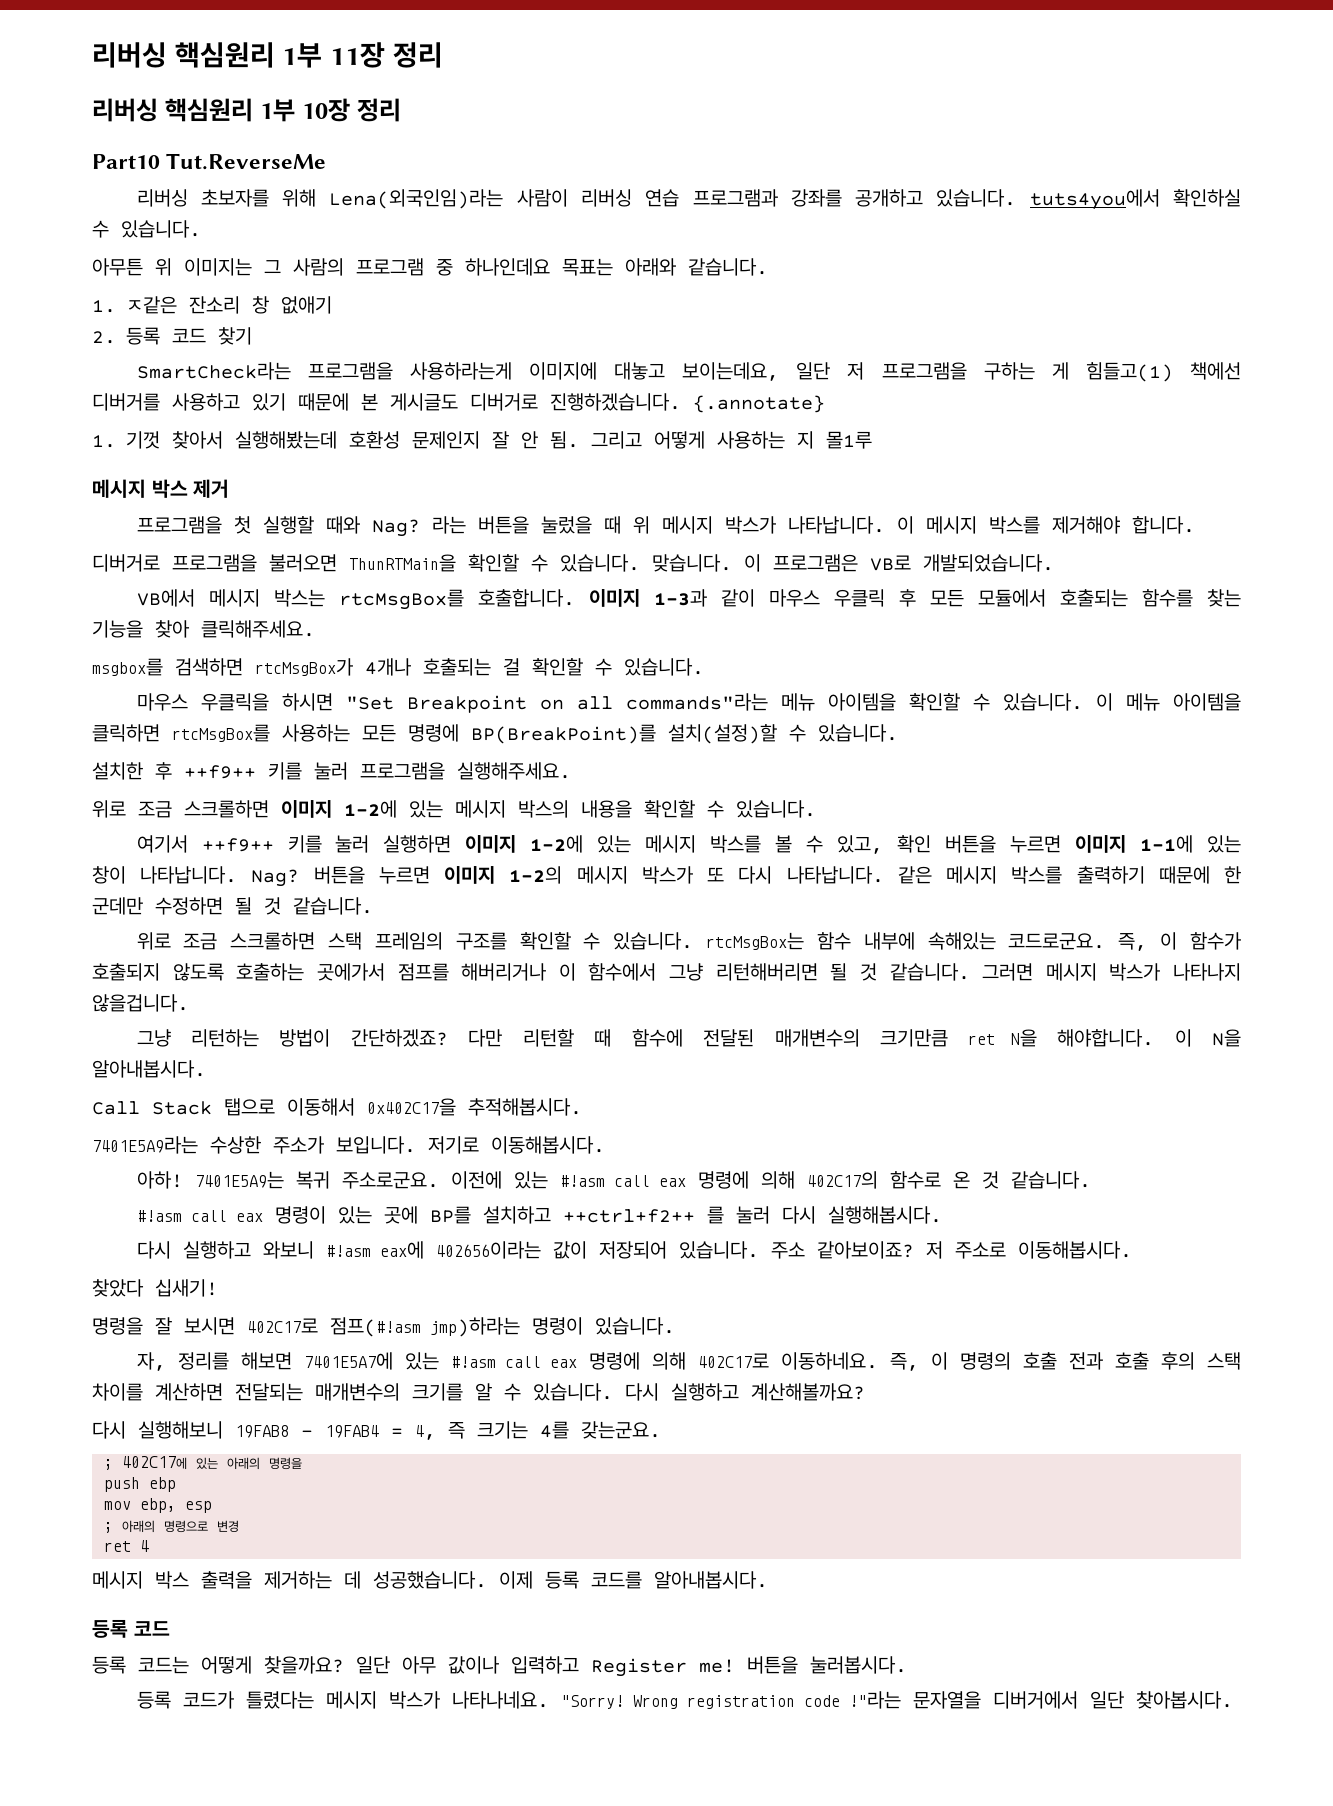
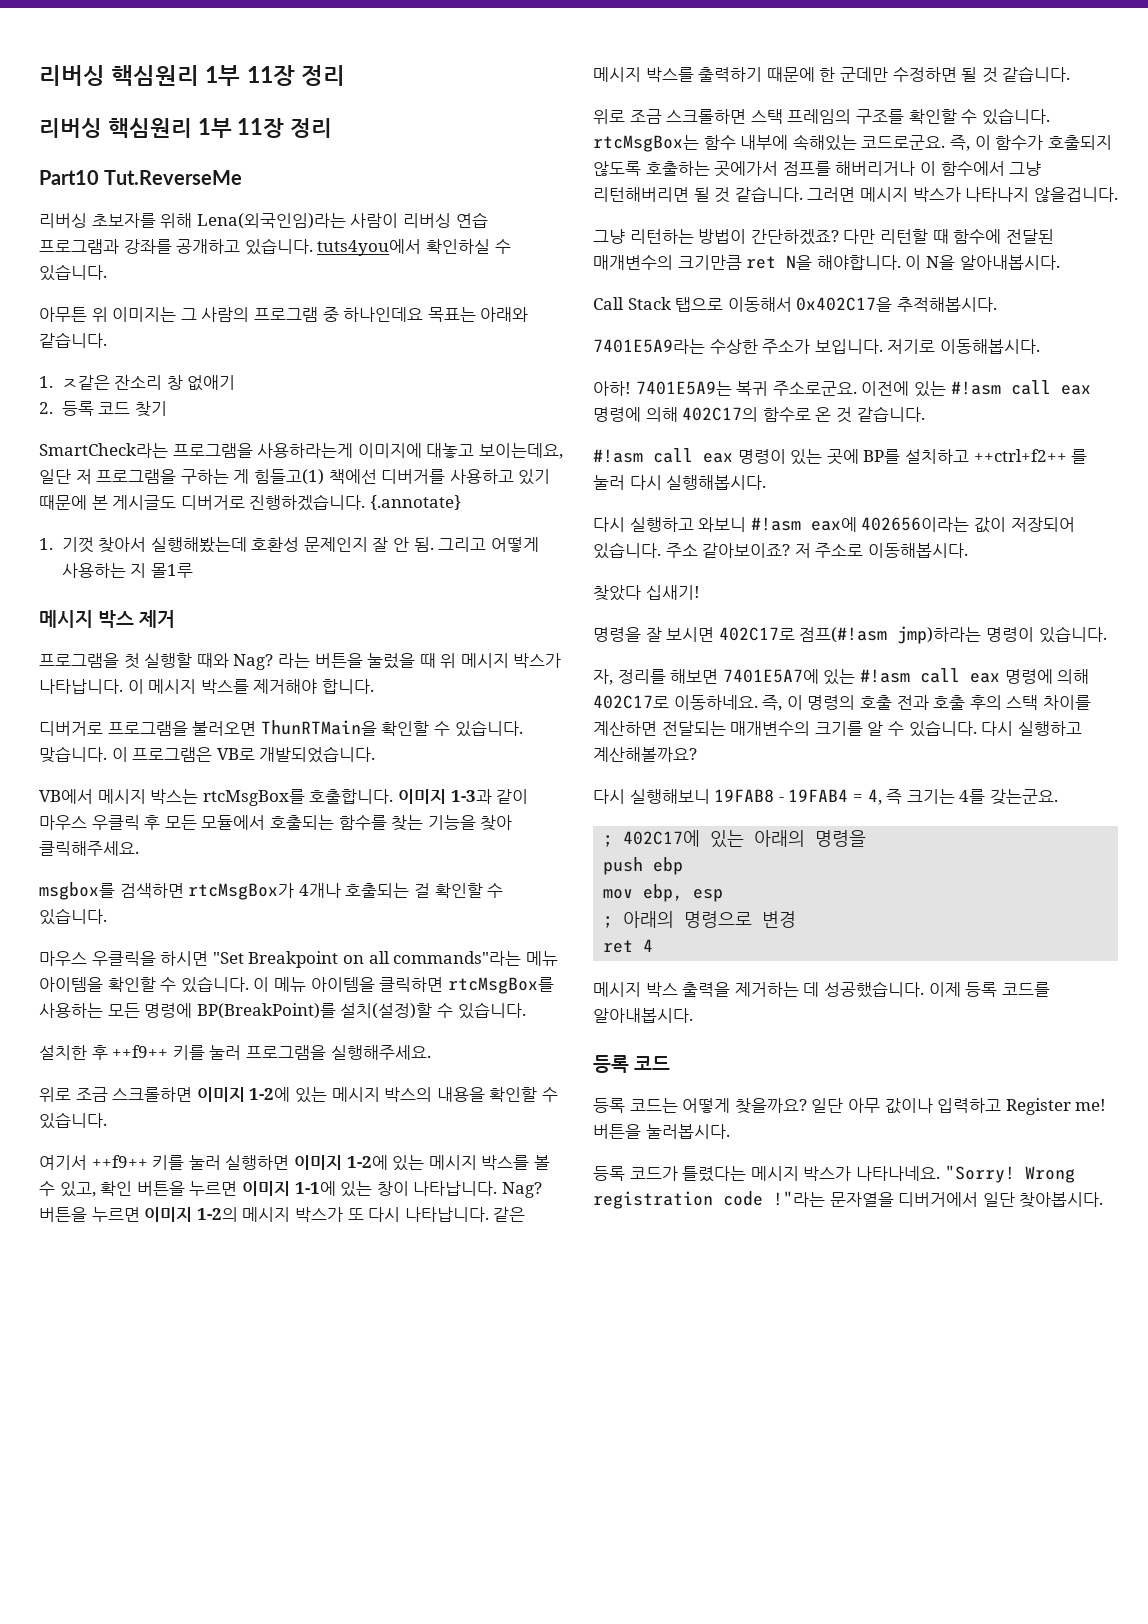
[301,98,350,122] 10장 -> [237,118,285,138] 11장

